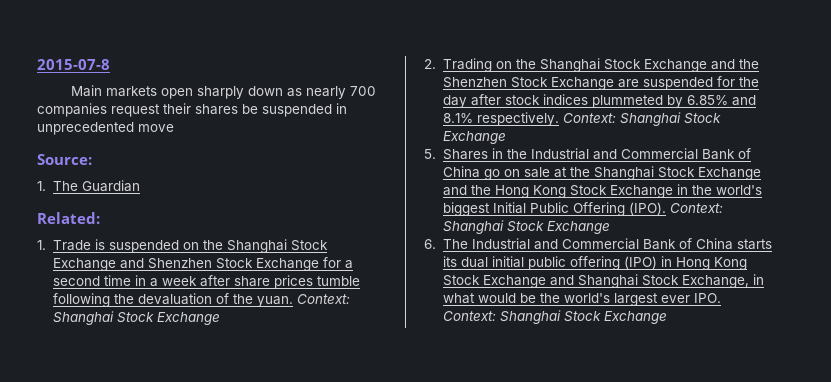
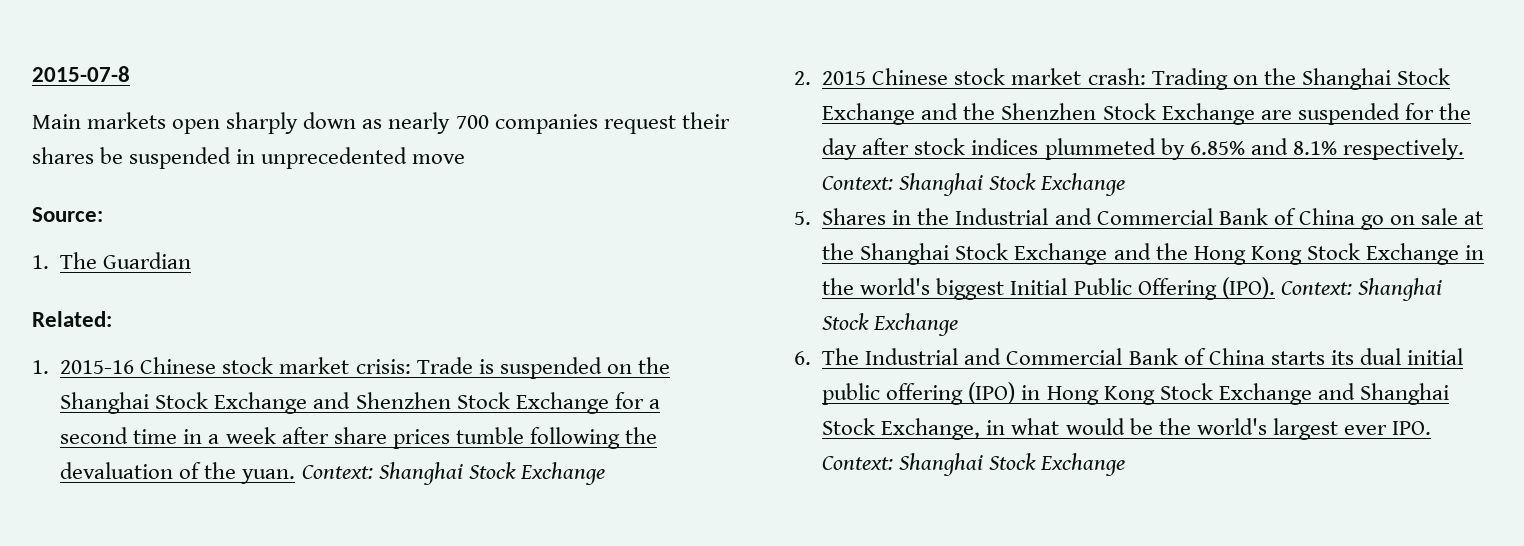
(46, 245) none -> [60,357,411,374] 2015-16 Chinese stock market crisis:
(436, 64) none -> [822,68,1146,85] 2015 Chinese stock market crash:

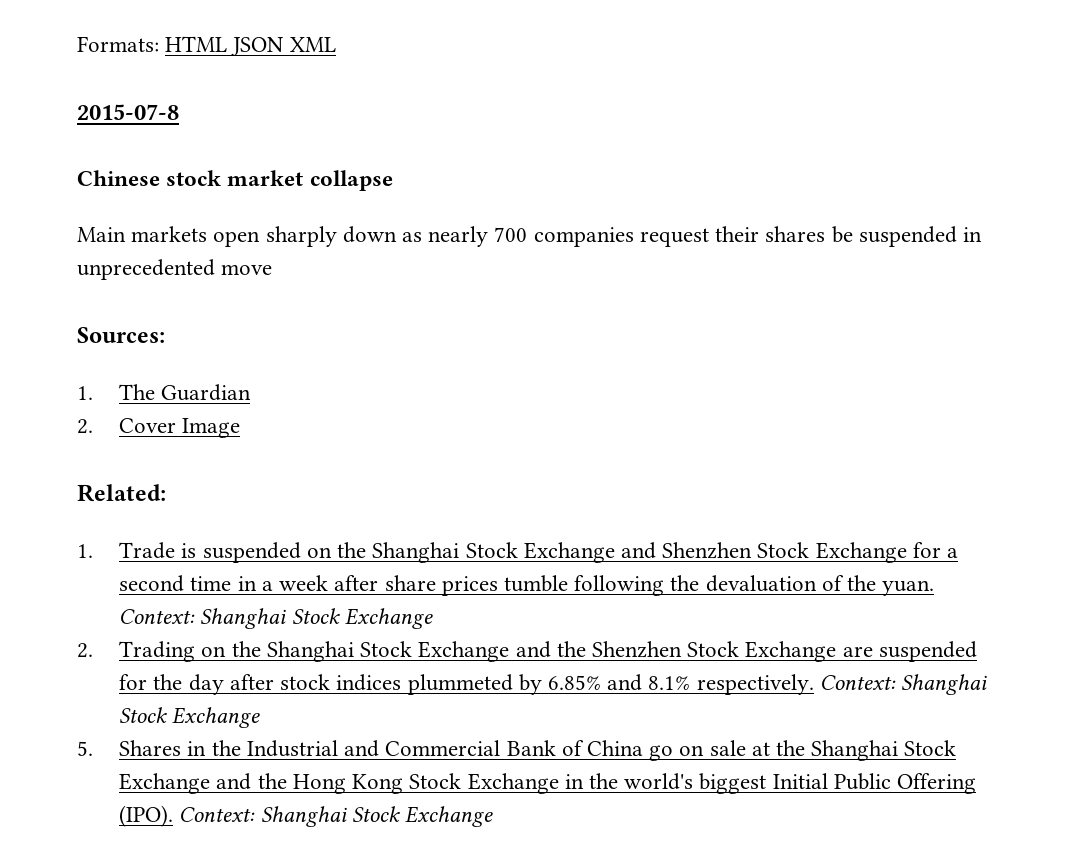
[32,66,130,82] 2015-07-8 -> [77,36,336,56] [77,104,179,120] [77,170,393,191] Formats: HTML JSON XML // 2015-07-8 // Chinese stock market collapse
[32,207,103,222] Source: -> [77,327,165,343] Sources:
(192, 260) none -> [77,418,241,438] // 2. Cover Image
[60,357,411,374] 2015-16 Chinese stock market crisis: -> (93, 551) none
[822,68,1146,85] 2015 Chinese stock market crash: -> (93, 650) none
[794,348,1463,365] [822,382,1449,405] [822,418,1431,440] [822,453,1126,476] // 6. The Industrial and Commercial Bank of China starts its dual initial public offering (IPO) in Hong Kong Stock Exchange and Shanghai Stock Exchange, in what would be the world's largest ever IPO. Context: Shanghai Stock Exchange -> (494, 816) none

